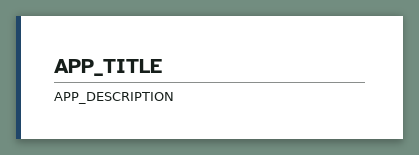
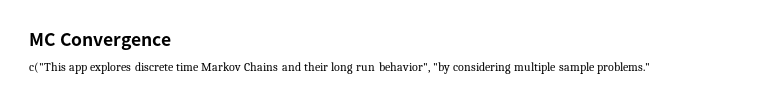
[54,59,162,76] [54,92,174,104] APP_TITLE // APP_DESCRIPTION -> [29,33,171,50] [29,62,650,74] MC Convergence // c("This app explores discrete time Markov Chains and their long run behavior", "by considering multiple sample problems."

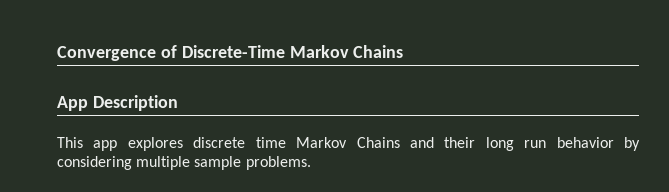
[29,33,55,46] MC -> (57, 53) none
[29,62,66,73] // c("This -> [160,45,404,58] [57,95,178,111] [57,137,83,148] of Discrete-Time Markov Chains // App Description // This
[378,62,450,74] behavior", "by -> [556,137,641,151] behavior by
[596,62,650,74] problems." -> [245,156,311,170] problems.

